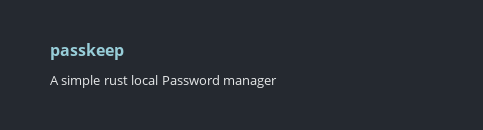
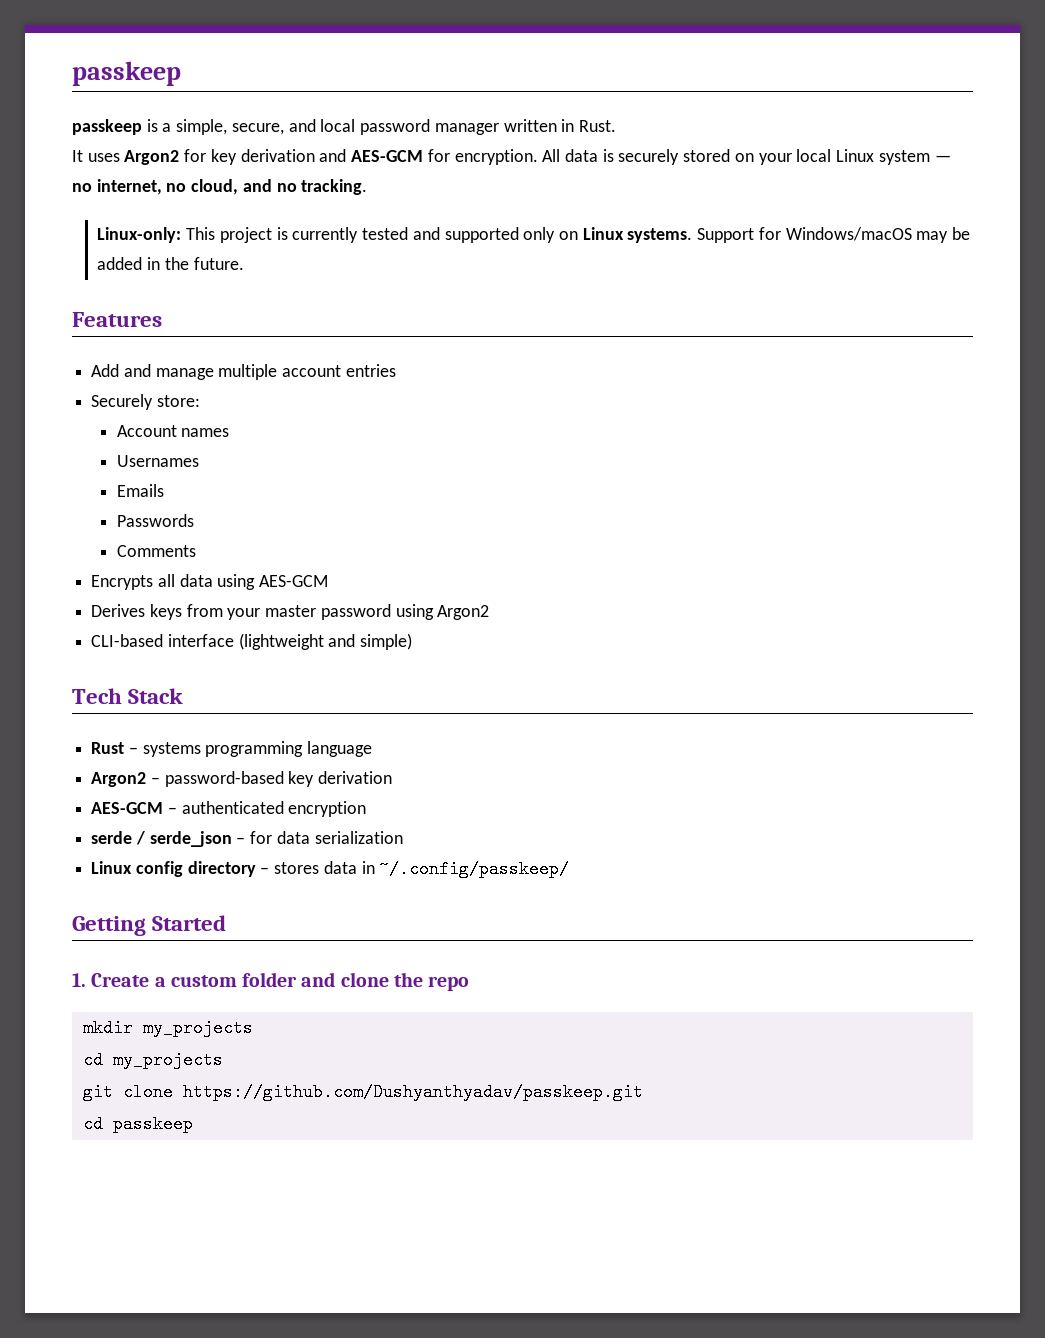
[50,75,277,88] A simple rust local Password manager -> [72,119,616,135] [72,149,951,165] [72,179,368,195] [97,227,971,243] [97,257,244,270] [72,312,162,327] [91,364,396,380] [91,394,200,410] [116,425,230,437] [116,455,199,467] [116,484,164,497] [116,514,194,527] [116,545,196,557] [91,574,329,590] [91,604,490,620] [91,633,413,650] [72,688,184,704] [91,741,373,757] [91,771,393,787] [91,801,367,817] [91,831,403,847] [91,860,570,878] [72,915,227,936] [72,972,470,991] [82,1019,253,1037] [82,1051,223,1069] [82,1083,643,1101] [82,1115,193,1133] passkeep is a simple, secure, and local password manager written in Rust. // It uses Argon2 for key derivation and AES-GCM for encryption. All data is securely stored on your local Linux system — no internet, no cloud, and no tracking. // Linux-only: This project is currently tested and supported only on Linux systems. Support for Windows/macOS may be added in the future. // Features // Add and manage multiple account entries // Securely store: // Account names // Usernames // Emails // Passwords // Comments // Encrypts all data using AES-GCM // Derives keys from your master password using Argon2 // CLI-based interface (lightweight and simple) // Tech Stack // Rust – systems programming language // Argon2 – password-based key derivation // AES-GCM – authenticated encryption // serde / serde_json – for data serialization // Linux config directory – stores data in ~/.config/passkeep/ // Getting Started // 1. Create a custom folder and clone the repo // mkdir my_projects // cd my_projects // git clone https://github.com/Dushyanthyadav/passkeep.git // cd passkeep

